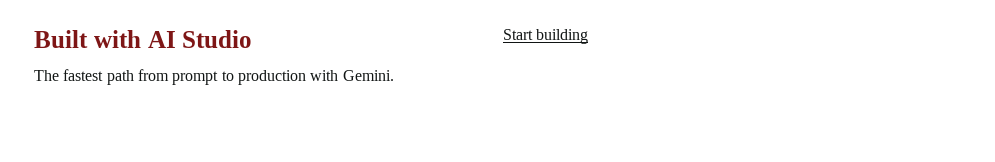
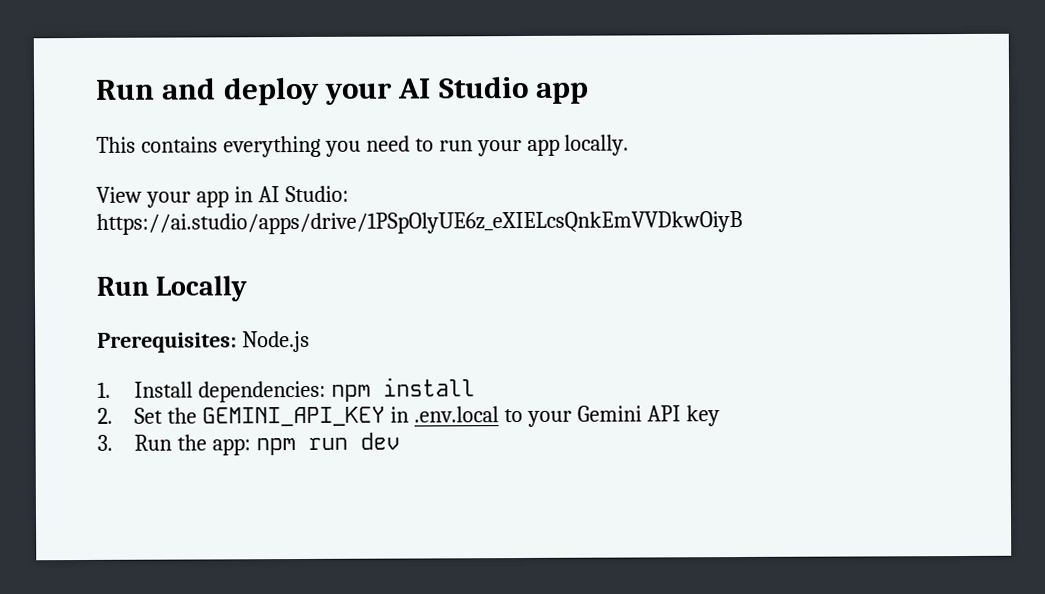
[34,30,253,48] [34,69,394,85] [503,29,589,44] Built with AI Studio // The fastest path from prompt to production with Gemini. // Start building -> [96,75,590,106] [96,134,630,158] [96,185,349,208] [96,211,743,235] [96,275,249,302] [97,330,310,353] [97,377,476,403] [97,405,720,427] [97,432,401,456] Run and deploy your AI Studio app // This contains everything you need to run your app locally. // View your app in AI Studio: https://ai.studio/apps/drive/1PSpOlyUE6z_eXIELcsQnkEmVVDkwOiyB // Run Locally // Prerequisites: Node.js // 1. Install dependencies: npm install // 2. Set the GEMINI_API_KEY in .env.local to your Gemini API key // 3. Run the app: npm run dev

